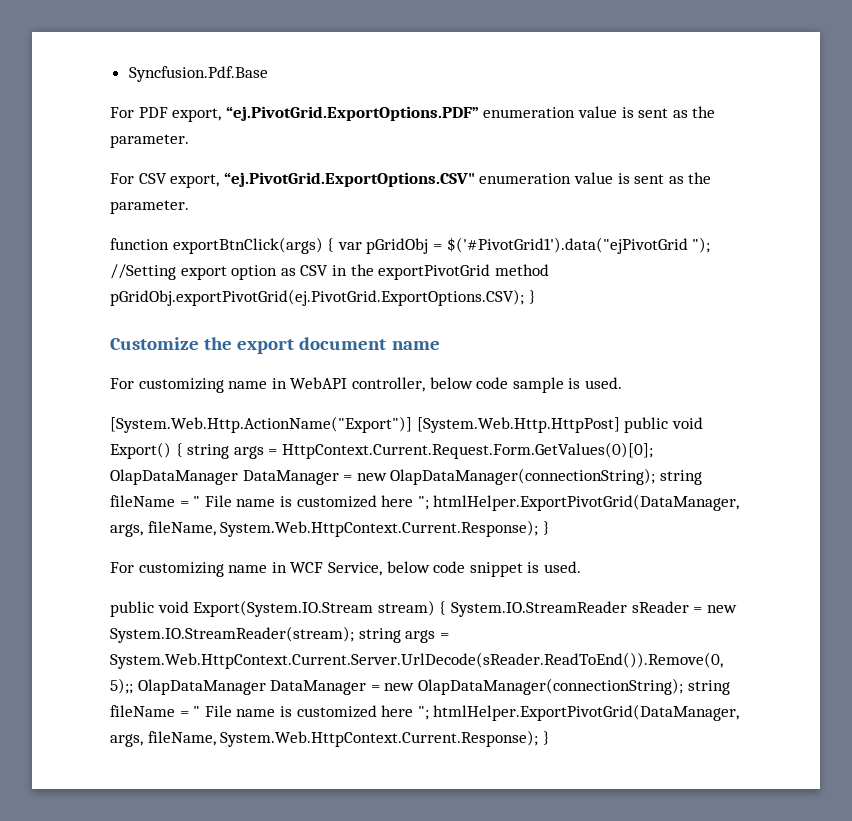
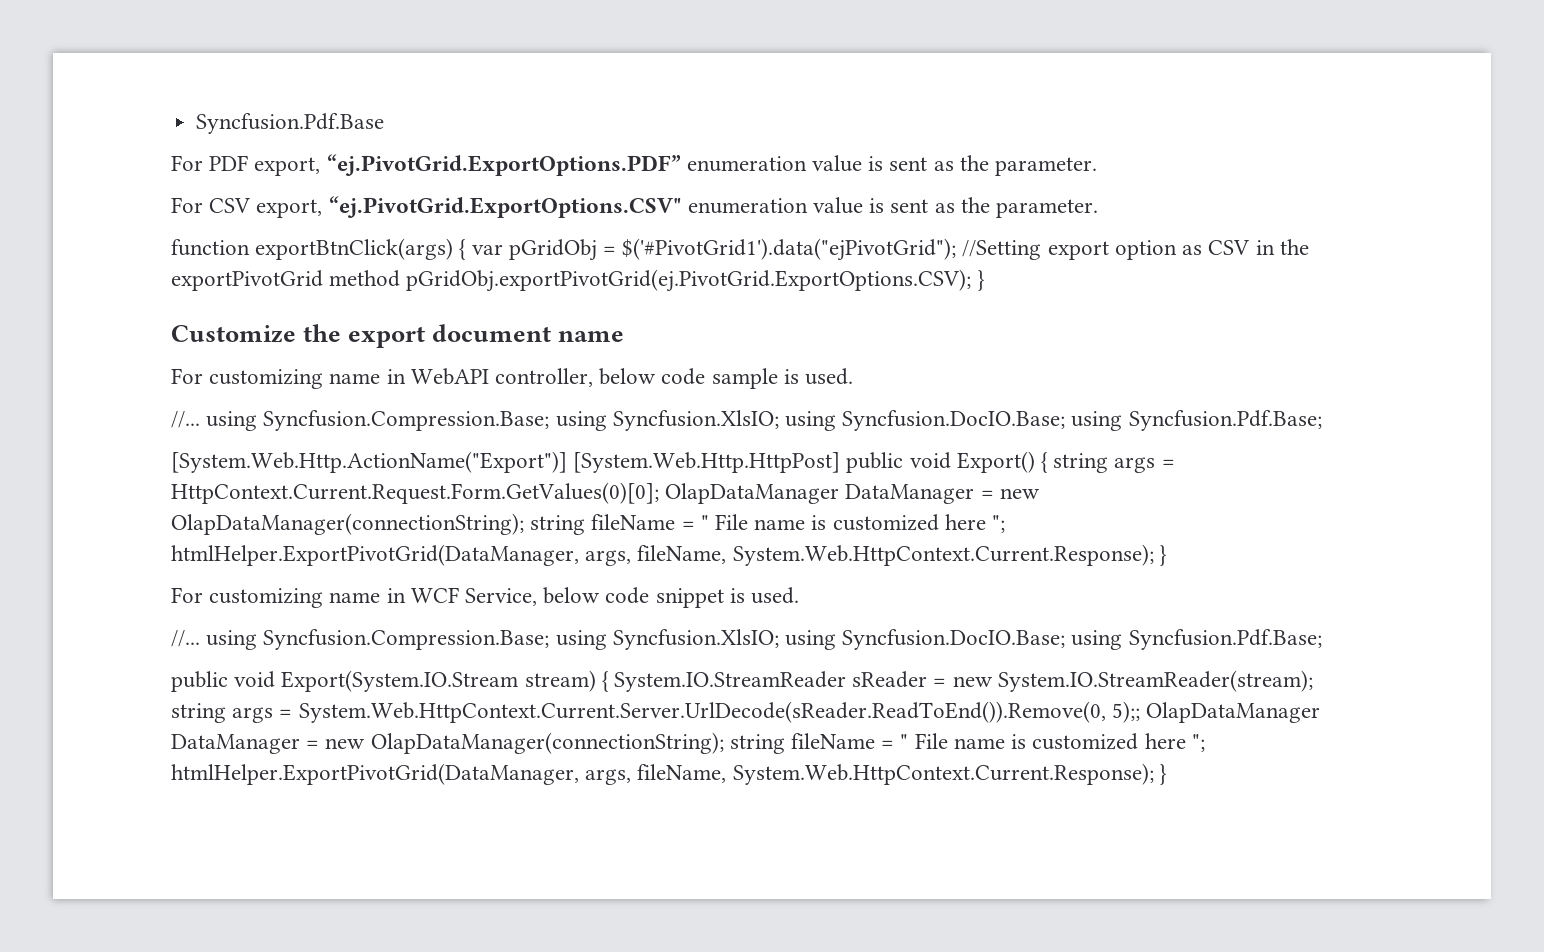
[446,237,711,254] $('#PivotGrid1').data("ejPivotGrid "); -> [622,238,957,261] $('#PivotGrid1').data("ejPivotGrid");
(622, 383) none -> [171,410,1322,431] // //... using Syncfusion.Compression.Base; using Syncfusion.XlsIO; using Syncfusion.DocIO.Base; using Syncfusion.Pdf.Base;
(581, 567) none -> [171,629,1322,650] // //... using Syncfusion.Compression.Base; using Syncfusion.XlsIO; using Syncfusion.DocIO.Base; using Syncfusion.Pdf.Base;

